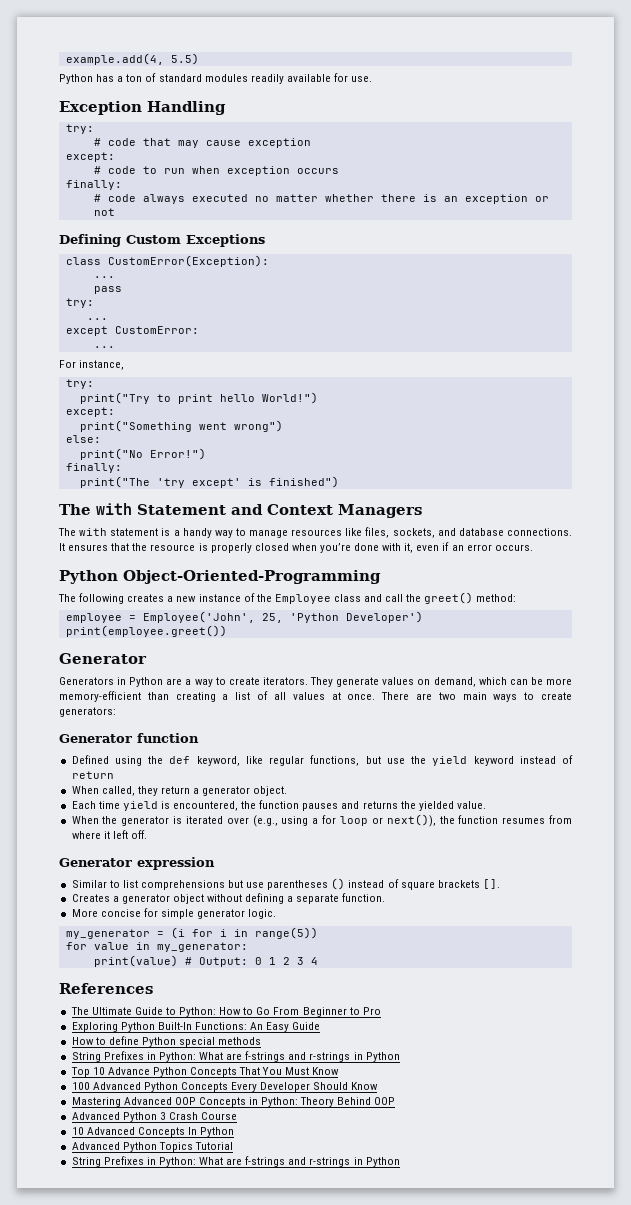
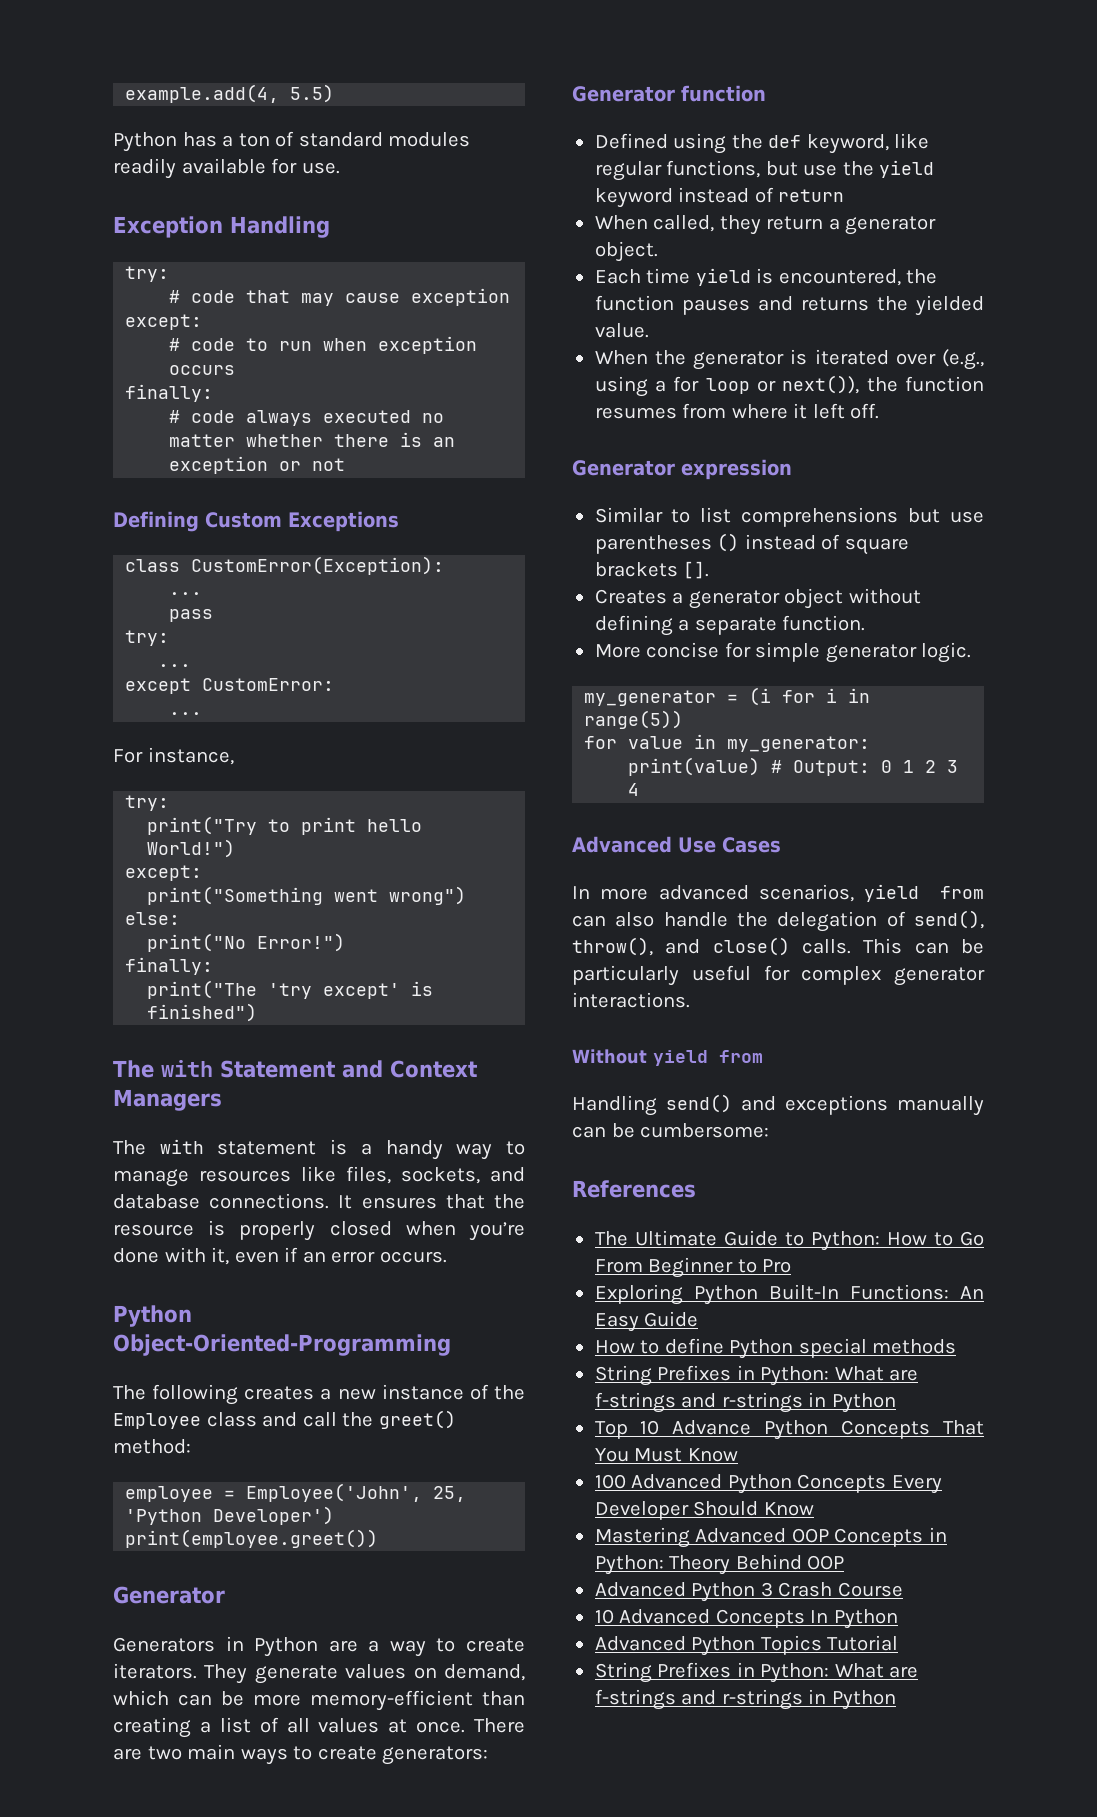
(318, 961) none -> [572,836,781,853] [572,884,984,902] [572,910,984,932] [572,937,984,956] [572,965,985,986] [572,992,690,1008] [572,1049,763,1066] [572,1094,984,1116] [572,1123,770,1138] // Advanced Use Cases // In more advanced scenarios, yield from can also handle the delegation of send(), throw(), and close() calls. This can be particularly useful for complex generator interactions. // Without yield from // Handling send() and exceptions manually can be cumbersome:

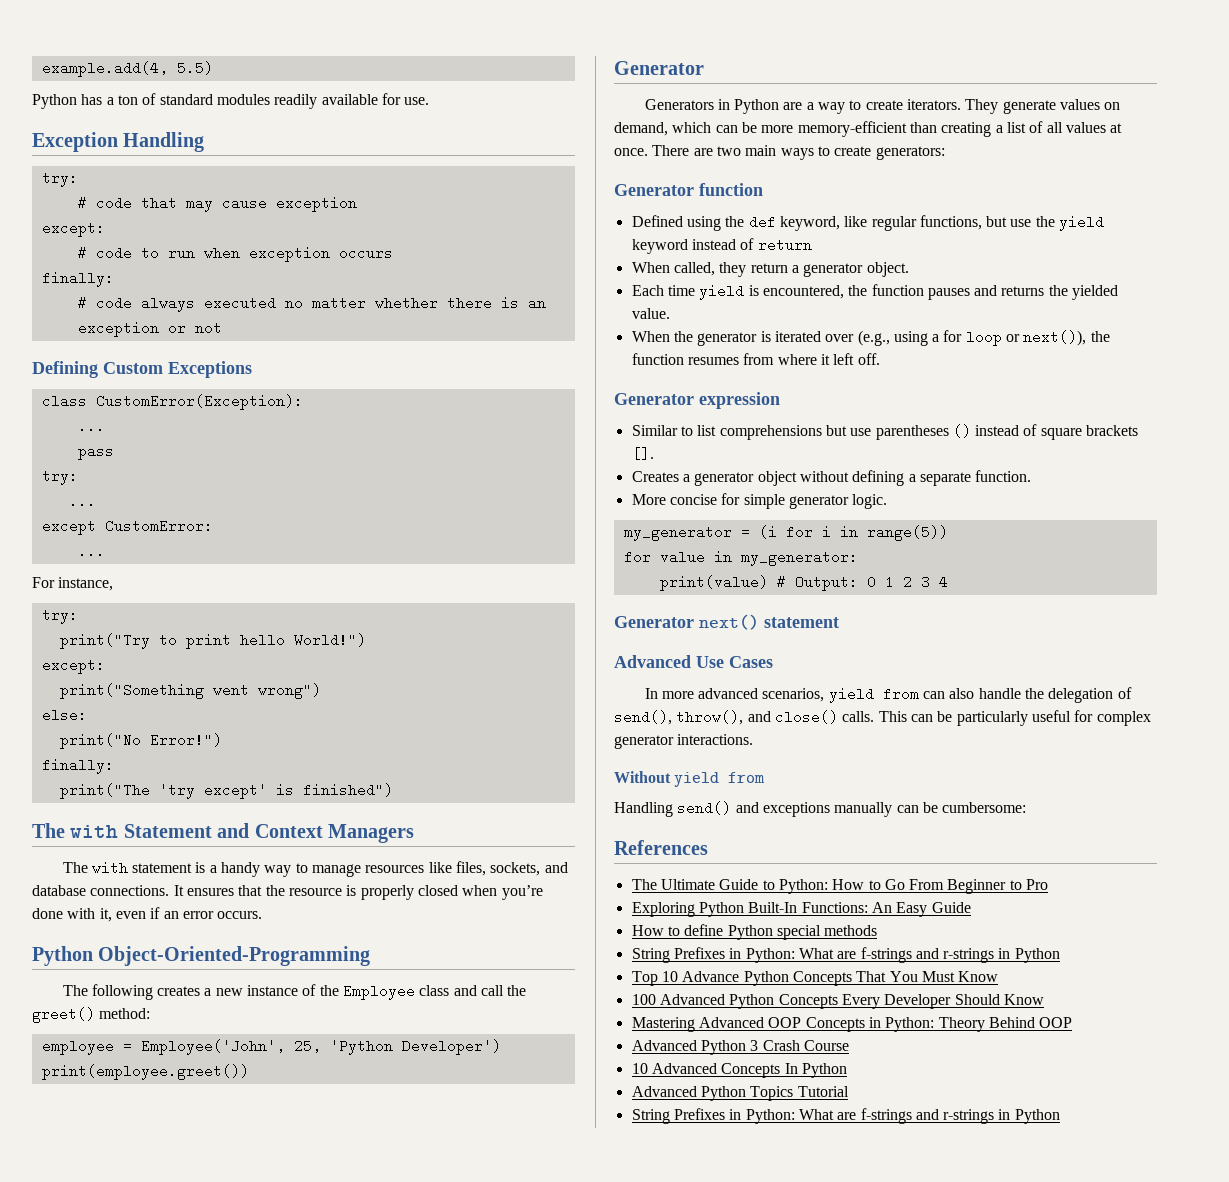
(640, 789) none -> [614,614,839,630] // Generator next() statement

